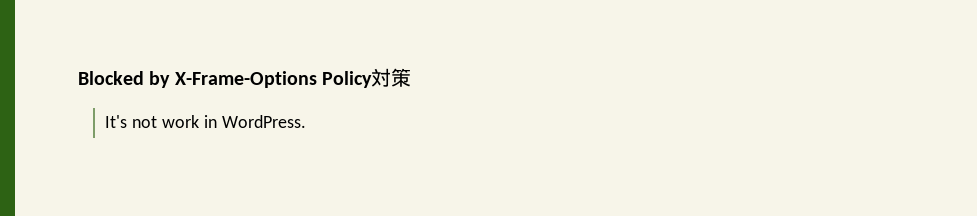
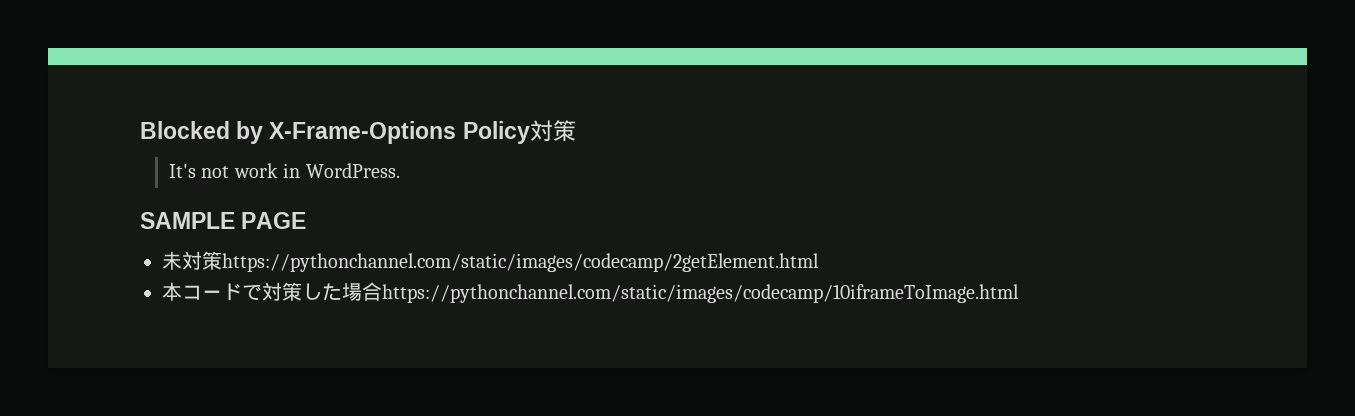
(306, 121) none -> [140,212,307,229] [162,251,819,272] [162,282,1019,303] // SAMPLE PAGE // 未対策https://pythonchannel.com/static/images/codecamp/2getElement.html // 本コードで対策した場合https://pythonchannel.com/static/images/codecamp/10iframeToImage.html

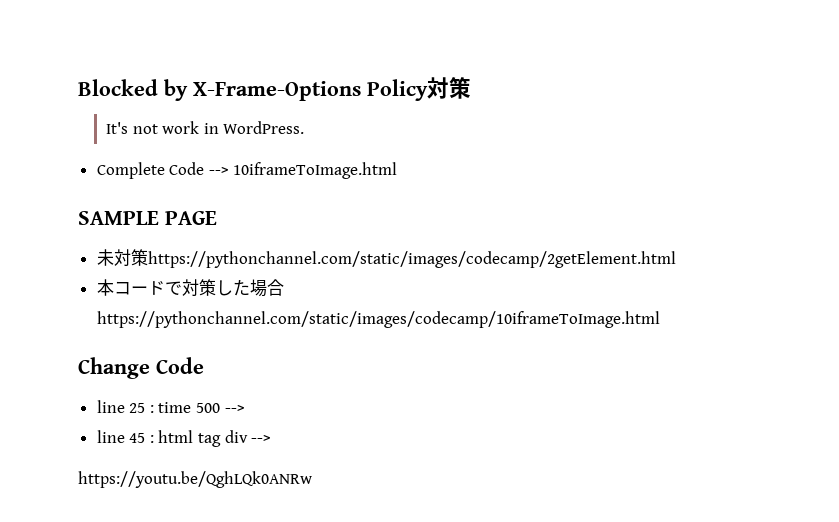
(400, 170) none -> [96,162,398,179] // Complete Code --> 10iframeToImage.html
(1019, 293) none -> [78,357,204,379] [96,400,245,413] [96,430,272,447] [78,471,312,488] // Change Code // line 25 : time 500 --> // line 45 : html tag div --> // https://youtu.be/QghLQk0ANRw

